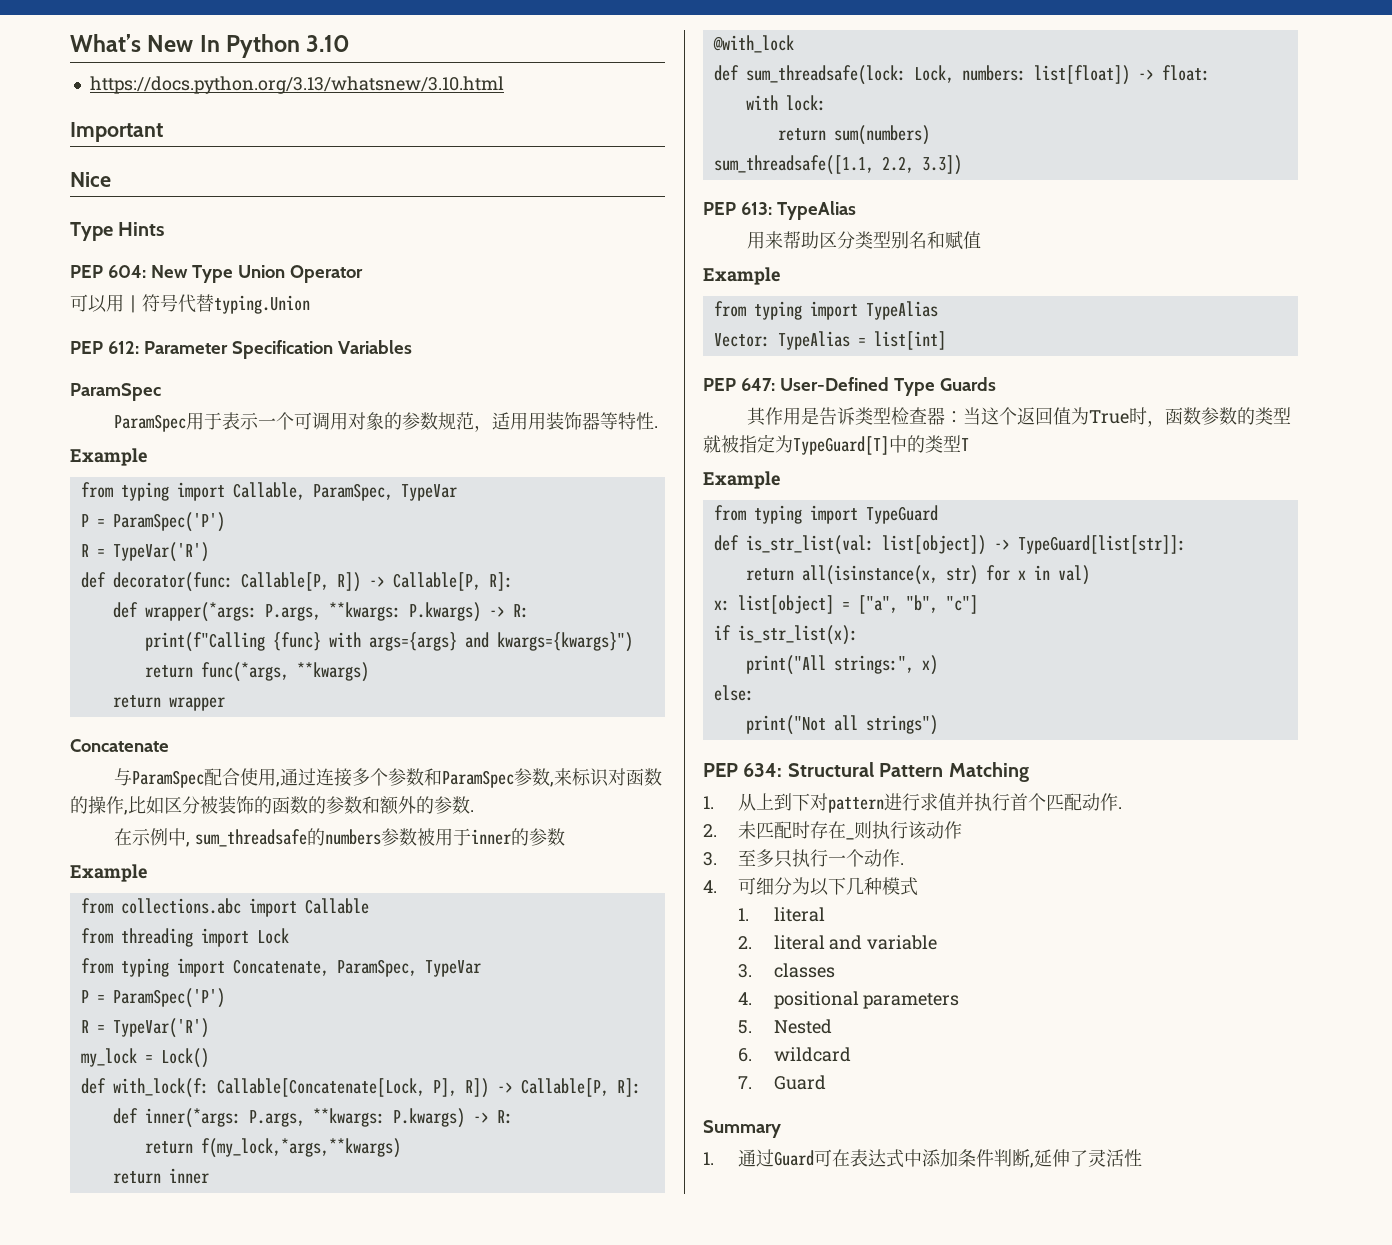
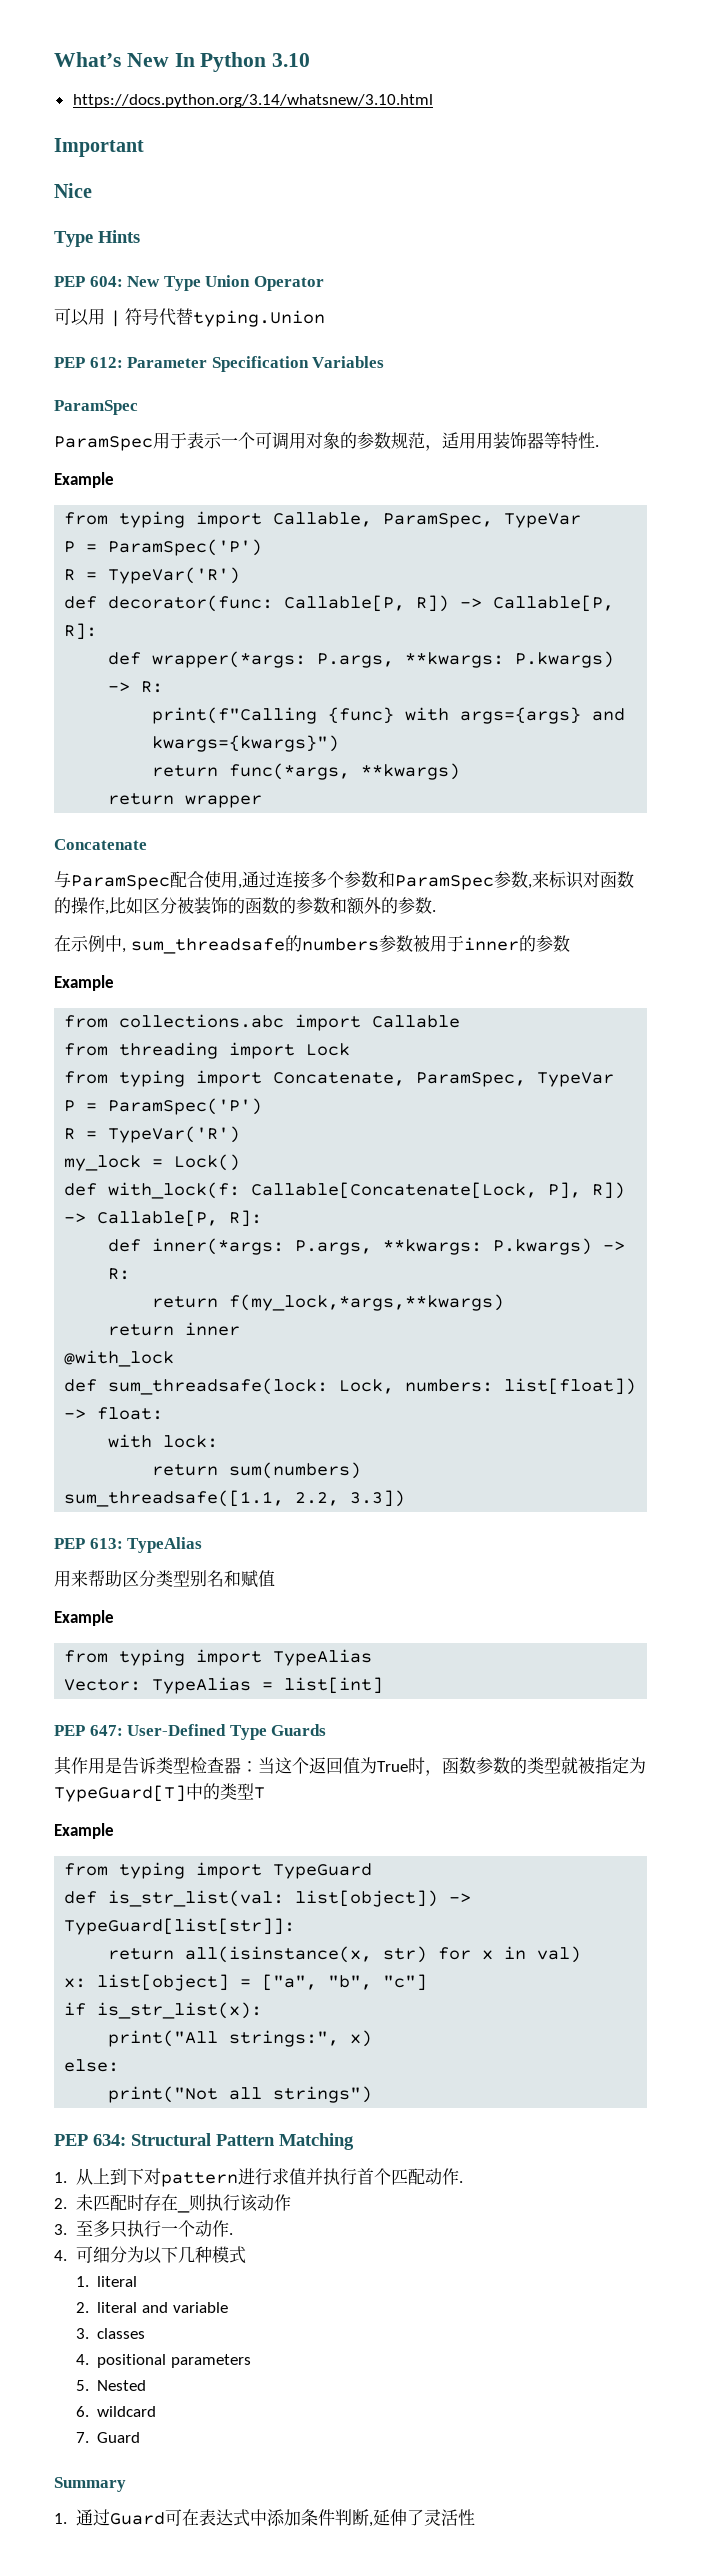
[89,76,504,94] https://docs.python.org/3.13/whatsnew/3.10.html -> [72,94,433,108] https://docs.python.org/3.14/whatsnew/3.10.html

